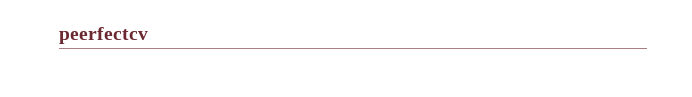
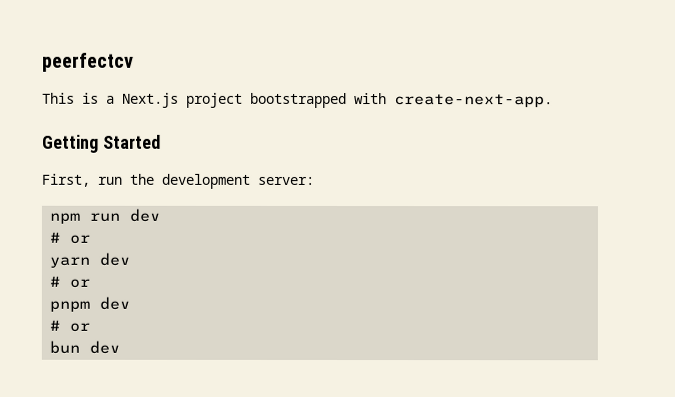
(148, 35) none -> [42,92,553,109] [42,134,161,153] [42,173,315,189] [49,208,161,224] [49,231,91,244] [49,252,131,268] [49,275,91,288] [49,296,131,312] [49,319,91,332] [49,340,121,354] // This is a Next.js project bootstrapped with create-next-app. // Getting Started // First, run the development server: // npm run dev // # or // yarn dev // # or // pnpm dev // # or // bun dev

